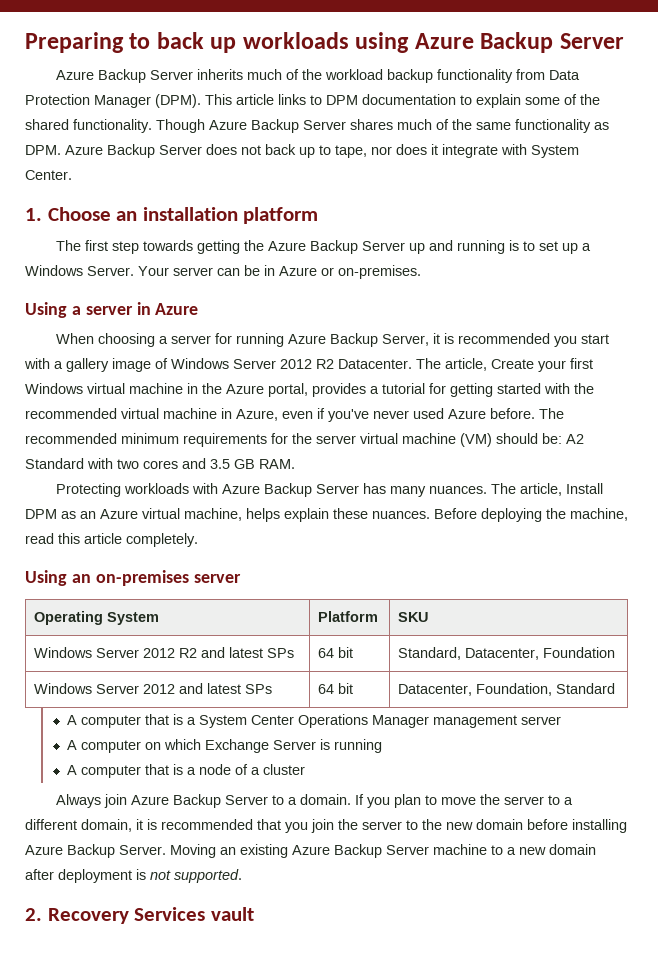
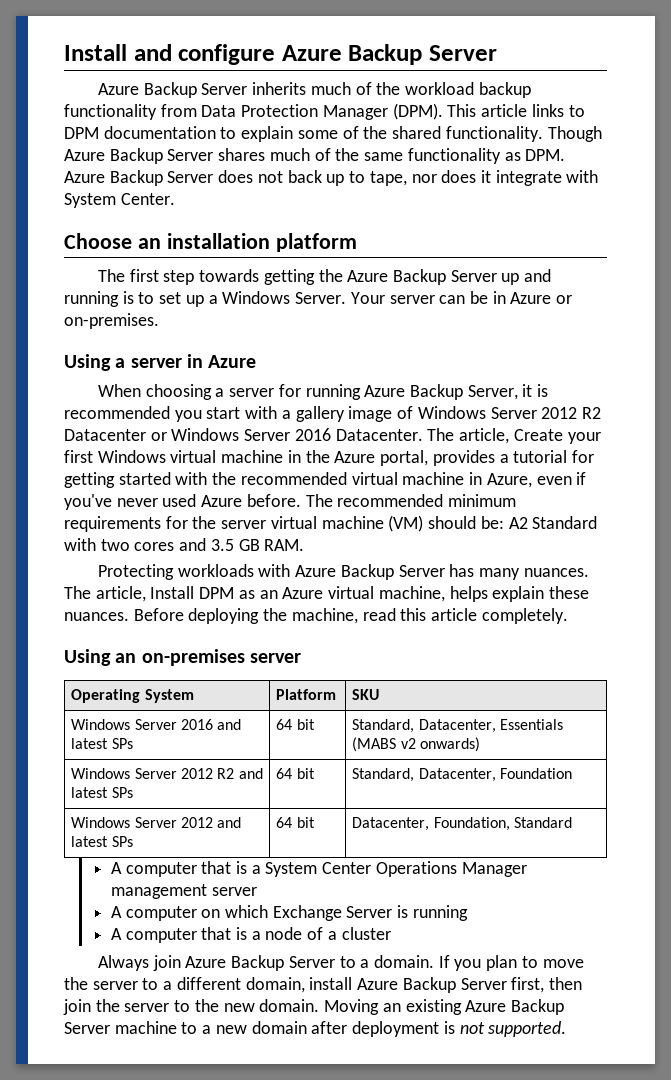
[25,32,410,53] Preparing to back up workloads using -> [64,44,276,65] Install and configure
[25,208,42,221] 1. -> (175, 199) none
(334, 364) none -> [64,428,331,441] Datacenter or Windows Server 2016
(429, 617) none -> [71,719,242,730] [71,738,133,749] [276,719,315,730] [352,719,563,733] [352,737,480,752] // Windows Server 2016 and latest SPs | 64 bit | Standard, Datacenter, Essentials (MABS v2 onwards)
[136,819,308,833] it is recommended that you -> [309,977,582,993] install Azure Backup Server first, then
[476,819,627,833] [25,844,166,858] domain before installing Azure Backup Server. -> [259,999,320,1012] domain.
[25,907,254,924] // 2. Recovery Services vault -> (567, 1029) none

